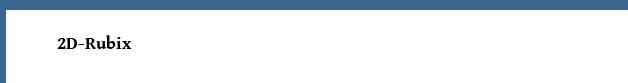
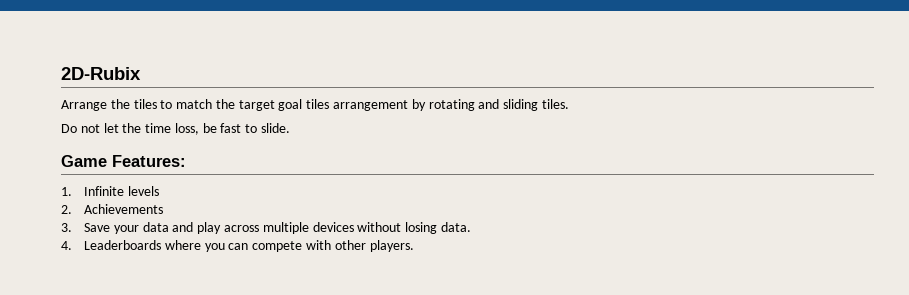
(132, 42) none -> [61,99,569,111] [61,123,291,135] [61,155,186,167] [61,186,159,196] [61,204,164,214] [61,222,471,234] [61,240,414,252] // Arrange the tiles to match the target goal tiles arrangement by rotating and sliding tiles. // Do not let the time loss, be fast to slide. // Game Features: // 1. Infinite levels // 2. Achievements // 3. Save your data and play across multiple devices without losing data. // 4. Leaderboards where you can compete with other players.

